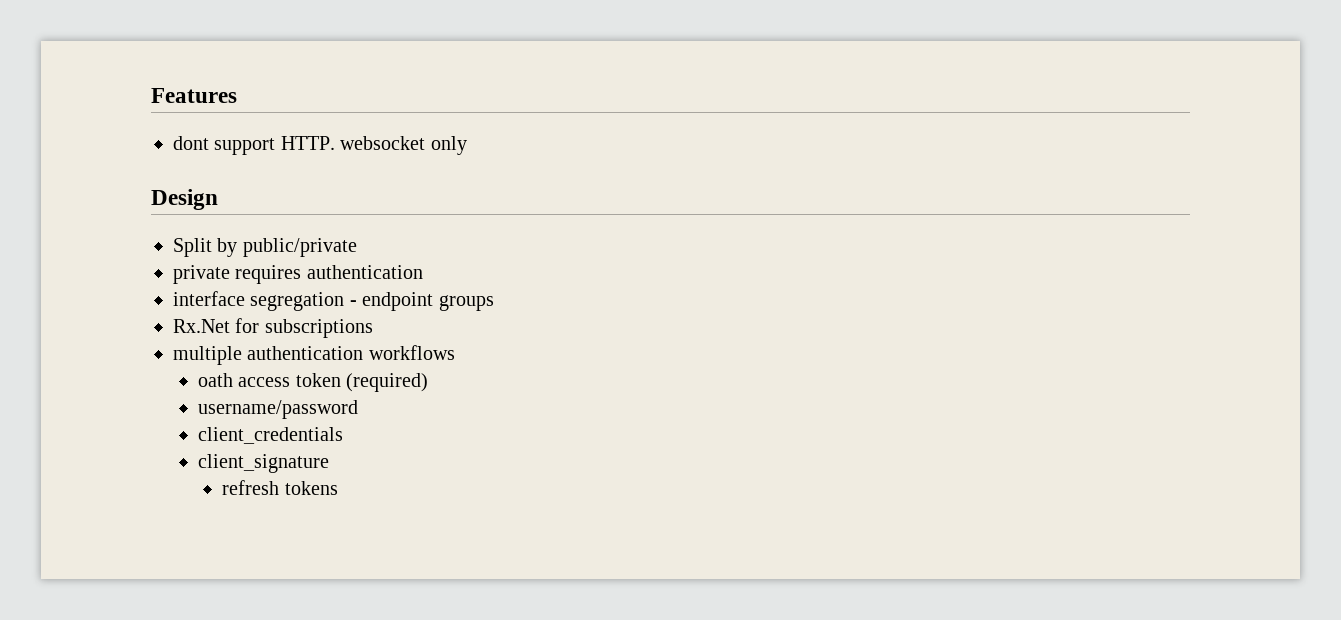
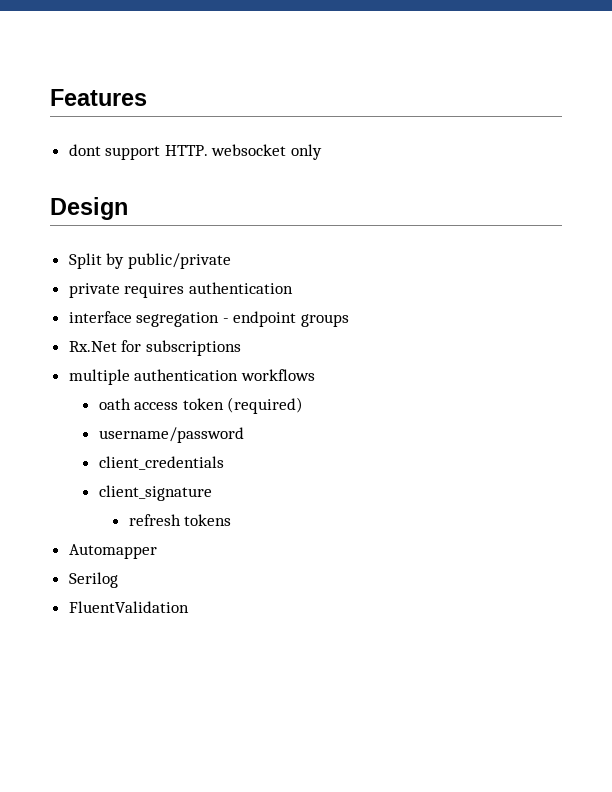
(338, 488) none -> [68,544,157,559] [68,572,118,588] [68,601,189,613] // Automapper // Serilog // FluentValidation

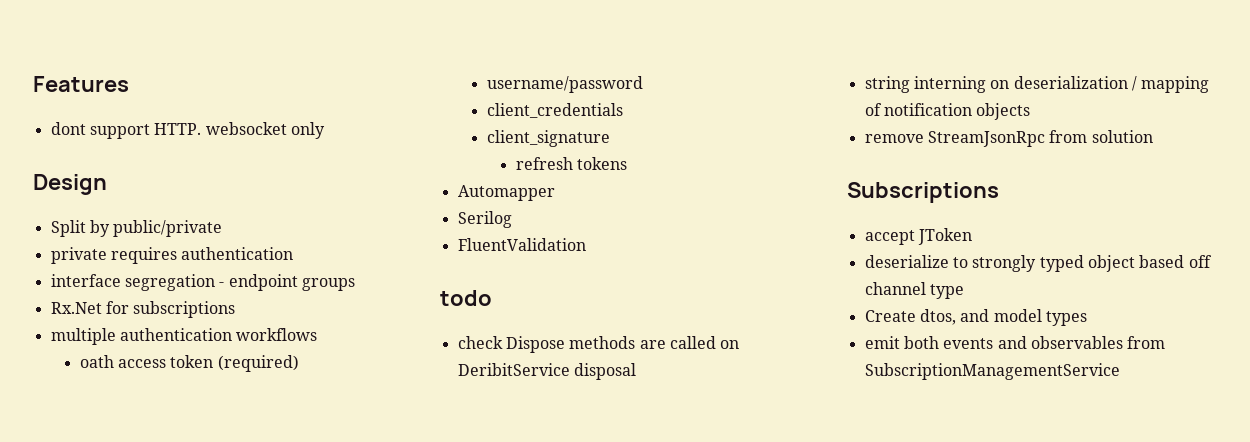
(189, 607) none -> [440,290,492,306] [457,336,740,353] [457,363,636,380] [864,76,1210,93] [864,103,1031,120] [864,130,1153,147] [847,182,999,203] [864,228,972,245] [864,255,1212,272] [864,282,964,299] [864,309,1087,326] [864,336,1166,349] [864,363,1120,380] // todo // check Dispose methods are called on DeribitService disposal // string interning on deserialization / mapping of notification objects // remove StreamJsonRpc from solution // Subscriptions // accept JToken // deserialize to strongly typed object based off channel type // Create dtos, and model types // emit both events and observables from SubscriptionManagementService

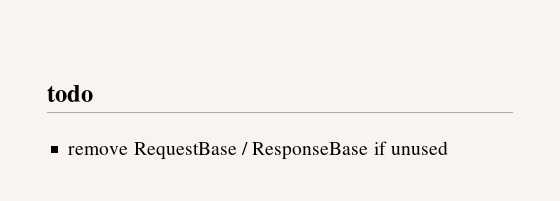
[33,76,129,92] [50,122,325,139] [33,174,107,195] [50,220,223,237] [50,247,294,264] [50,274,355,291] [50,301,236,318] [50,328,318,345] [79,355,299,372] [486,76,643,93] [486,103,623,118] [486,130,610,147] [515,157,627,170] [457,185,555,201] [457,211,512,228] [457,238,586,251] [440,290,492,306] [457,336,740,353] [457,363,636,380] [864,76,1210,93] [864,103,1031,120] [864,130,1153,147] [847,182,999,203] [864,228,972,245] [864,255,1212,272] [864,282,964,299] [864,309,1087,326] [864,336,1166,349] [864,363,1120,380] Features // dont support HTTP. websocket only // Design // Split by public/private // private requires authentication // interface segregation - endpoint groups // Rx.Net for subscriptions // multiple authentication workflows // oath access token (required) // username/password // client_credentials // client_signature // refresh tokens // Automapper // Serilog // FluentValidation // todo // check Dispose methods are called on DeribitService disposal // string interning on deserialization / mapping of notification objects // remove StreamJsonRpc from solution // Subscriptions // accept JToken // deserialize to strongly typed object based off channel type // Create dtos, and model types // emit both events and observables from SubscriptionManagementService -> [47,85,93,102] [68,141,448,160] todo // remove RequestBase / ResponseBase if unused

